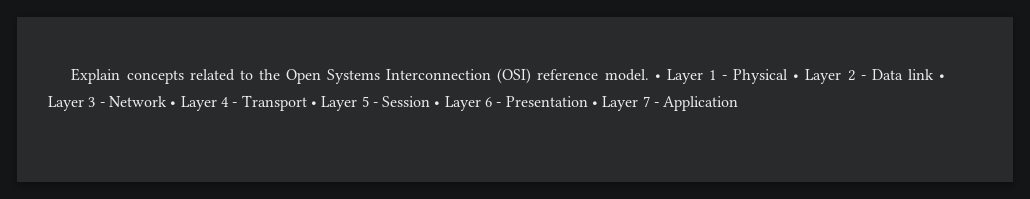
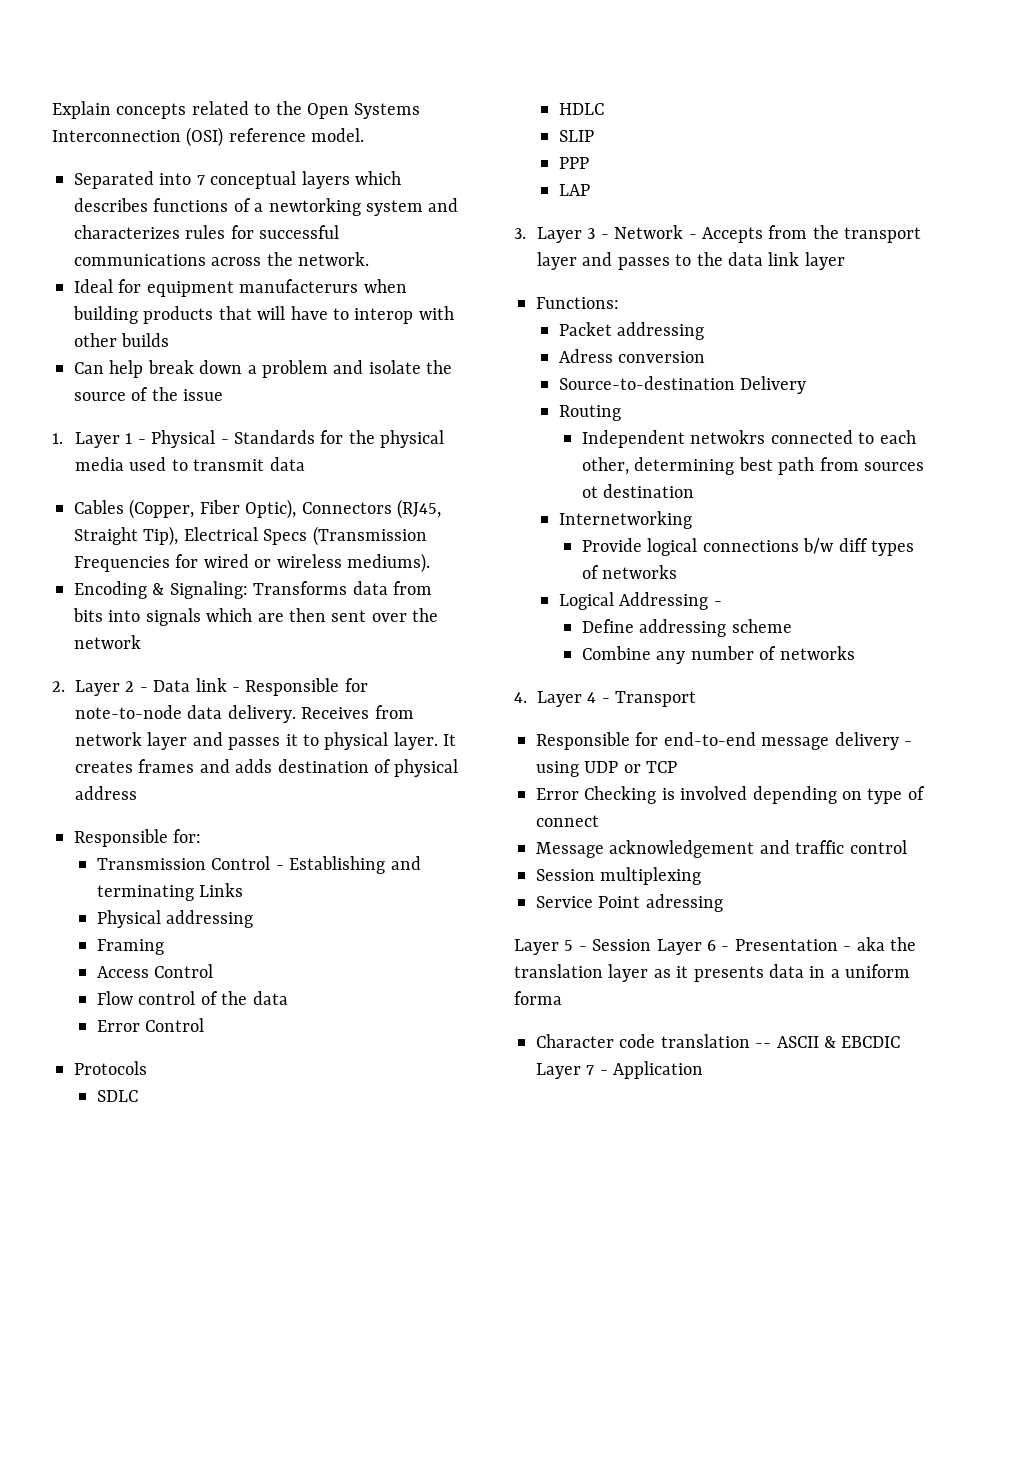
[654,69,800,84] • Layer 1 - Physical • -> [74,171,401,189] [74,198,459,216] [74,225,340,239] [74,252,370,266] [74,279,407,297] [73,306,454,324] [74,333,170,347] [74,360,453,378] [74,387,224,401] [52,430,445,448] [74,457,305,471] [74,499,441,519] [74,526,427,546] [74,553,430,573] [74,581,432,599] [73,608,439,626] [74,635,141,649] [52,681,65,692] // Separated into 7 conceptual layers which describes functions of a newtorking system and characterizes rules for successful communications across the network. // Ideal for equipment manufacterurs when building products that will have to interop with other builds // Can help break down a problem and isolate the source of the issue // 1. Layer 1 - Physical - Standards for the physical media used to transmit data // Cables (Copper, Fiber Optic), Connectors (RJ45, Straight Tip), Electrical Specs (Transmission Frequencies for wired or wireless mediums). // Encoding & Signaling: Transforms data from bits into signals which are then sent over the network // 2.
[938,74,945,80] [48,95,317,111] • Layer 3 - Network • Layer 4 - Transport • -> [232,678,368,696] [75,705,414,723] [75,732,457,750] [75,759,459,777] [75,786,137,800] [74,829,202,847] [96,856,421,874] [96,883,244,901] [96,910,254,928] [96,939,164,955] [96,964,214,978] [96,991,288,1005] [96,1018,205,1032] [74,1061,147,1075] [96,1090,138,1102] [558,103,604,115] [558,130,594,142] [558,157,589,169] [558,184,590,196] [514,225,922,243] [536,252,845,270] [536,297,619,309] [558,322,705,340] [558,349,706,363] [558,376,807,394] [558,405,621,421] [581,430,916,448] [581,457,924,475] [581,484,695,498] [558,511,692,529] [581,538,914,556] [581,565,678,579] [558,592,722,610] [581,619,792,637] [581,646,855,664] [514,691,697,707] [536,732,912,750] [536,761,678,777] [536,786,925,804] [536,815,599,827] [536,840,907,858] [536,867,702,885] [536,894,723,912] - Responsible for note-to-node data delivery. Receives from network layer and passes it to physical layer. It creates frames and adds destination of physical address // Responsible for: // Transmission Control - Establishing and terminating Links // Physical addressing // Framing // Access Control // Flow control of the data // Error Control // Protocols // SDLC // HDLC // SLIP // PPP // LAP // 3. Layer 3 - Network - Accepts from the transport layer and passes to the data link layer // Functions: // Packet addressing // Adress conversion // Source-to-destination Delivery // Routing // Independent netwokrs connected to each other, determining best path from sources ot destination // Internetworking // Provide logical connections b/w diff types of networks // Logical Addressing - // Define addressing scheme // Combine any number of networks // 4. Layer 4 - Transport // Responsible for end-to-end message delivery - using UDP or TCP // Error Checking is involved depending on type of connect // Message acknowledgement and traffic control // Session multiplexing // Service Point adressing //
[434,101,441,107] • -> (652, 945) none
[592,101,599,107] • -> [843,937,916,951] [514,964,911,982] [514,991,562,1005] [536,1034,901,1048] - aka the translation layer as it presents data in a uniform forma // Character code translation -- ASCII & EBCDIC

